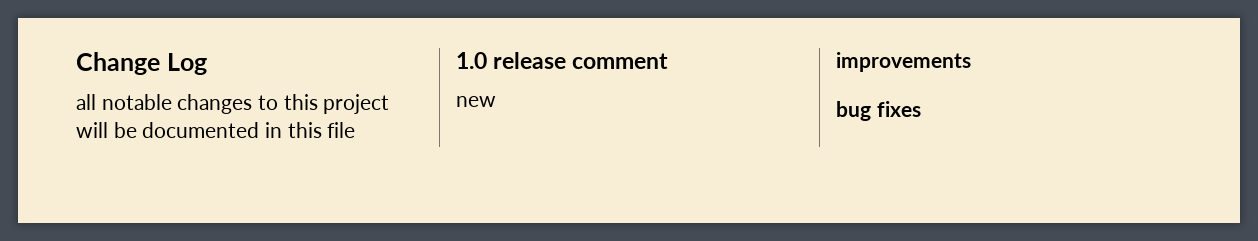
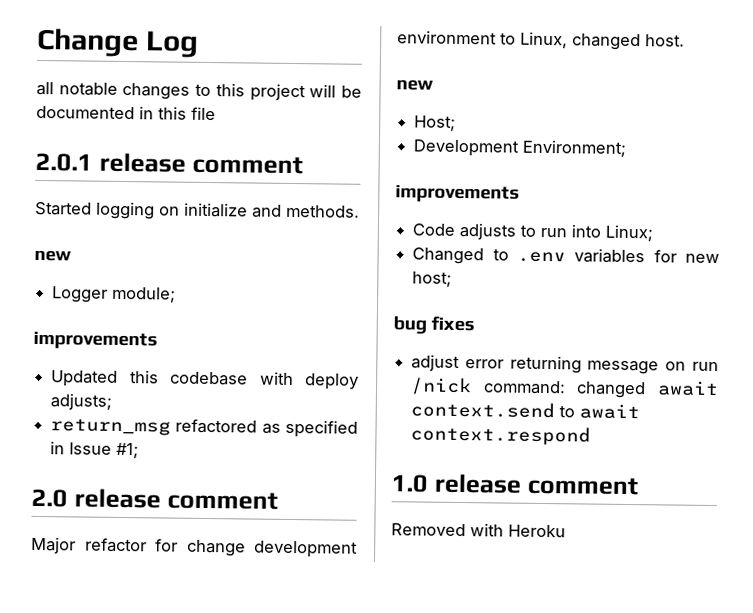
(356, 130) none -> [35,152,303,175] [35,201,360,220] [34,249,72,262] [52,286,177,303] [33,330,158,350] [51,370,359,390] [50,393,113,411] [50,418,358,438] [50,441,140,459] [31,488,278,510] [31,536,358,558] [397,30,685,51] [396,79,434,91] [414,115,457,131] [413,139,627,157] [395,184,520,203] [412,222,654,242] [412,247,720,265] [412,271,453,287] [393,315,475,335] [411,354,719,375] [410,377,719,399] [410,401,641,420] [410,425,592,446] // 2.0.1 release comment // Started logging on initialize and methods. // new // Logger module; // improvements // Updated this codebase with deploy adjusts; // return_msg refactored as specified in Issue #1; // 2.0 release comment // Major refactor for change development environment to Linux, changed host. // new // Host; // Development Environment; // improvements // Code adjusts to run into Linux; // Changed to .env variables for new host; // bug fixes // adjust error returning message on run /nick command: changed await context.send to await context.respond
[456,96,496,107] [836,52,971,72] [836,101,921,121] new // improvements // bug fixes -> [391,523,566,538] Removed with Heroku

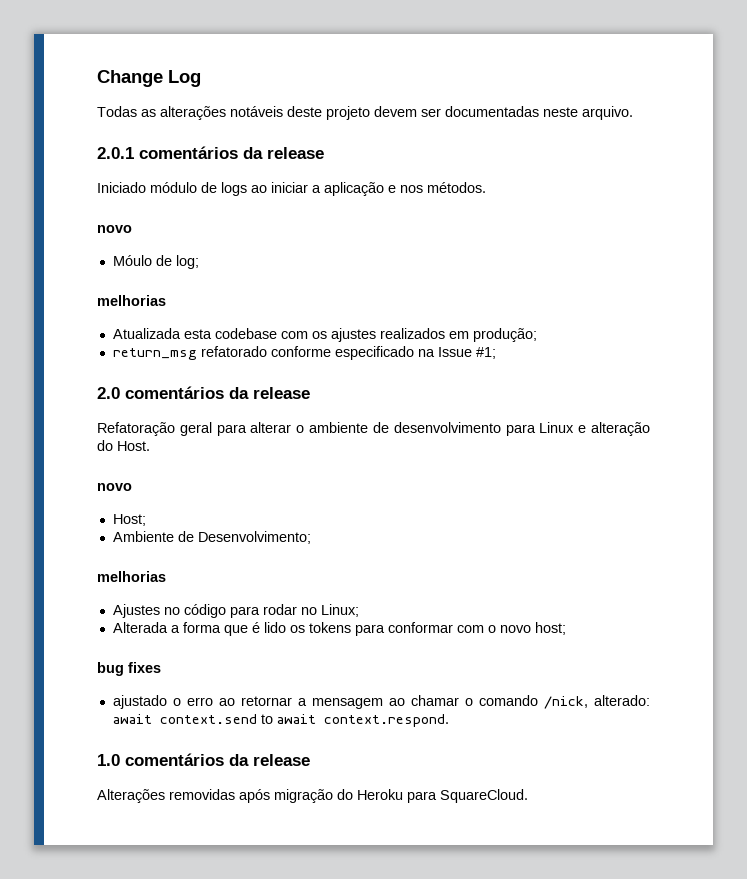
[36,81,363,102] [36,105,216,121] all notable changes to this project will be documented in this file -> [97,106,633,120] Todas as alterações notáveis deste projeto devem ser documentadas neste arquivo.
[98,152,303,175] [35,201,360,220] [34,249,72,262] [52,286,177,303] [33,330,158,350] [51,370,359,390] [50,393,113,411] [50,418,358,438] [50,441,66,455] release comment // Started logging on initialize and methods. // new // Logger module; // improvements // Updated this codebase with deploy adjusts; // return_msg refactored as specified in -> [139,146,324,159] [97,182,486,196] [97,225,132,233] [112,255,199,269] [97,295,166,306] [112,328,537,342] [112,346,435,360] comentários da release // Iniciado módulo de logs ao iniciar a aplicação e nos métodos. // novo // Móulo de log; // melhorias // Atualizada esta codebase com os ajustes realizados em produção; // return_msg refatorado conforme especificado na
[73,488,278,510] [31,536,358,558] [397,30,685,51] [396,79,434,91] [414,115,457,131] [413,139,627,157] [395,184,520,203] [412,222,654,242] [412,247,720,265] [412,271,453,287] [393,315,475,335] [411,354,719,375] [410,377,647,399] release comment // Major refactor for change development environment to Linux, changed host. // new // Host; // Development Environment; // improvements // Code adjusts to run into Linux; // Changed to .env variables for new host; // bug fixes // adjust error returning message on run /nick command: changed -> [125,386,310,399] [97,422,650,436] [97,440,150,451] [97,483,132,491] [112,514,146,526] [112,531,311,544] [97,571,166,582] [112,604,359,618] [112,622,566,636] [97,662,161,676] [112,695,650,709] comentários da release // Refatoração geral para alterar o ambiente de desenvolvimento para Linux e alteração do Host. // novo // Host; // Ambiente de Desenvolvimento; // melhorias // Ajustes no código para rodar no Linux; // Alterada a forma que é lido os tokens para conformar com o novo host; // bug fixes // ajustado o erro ao retornar a mensagem ao chamar o comando /nick, alterado:
[410,425,592,446] context.respond -> [323,714,449,727] context.respond.
[433,473,638,496] [391,523,566,538] release comment // Removed with Heroku -> [125,753,310,766] [97,789,528,803] comentários da release // Alterações removidas após migração do Heroku para SquareCloud.

